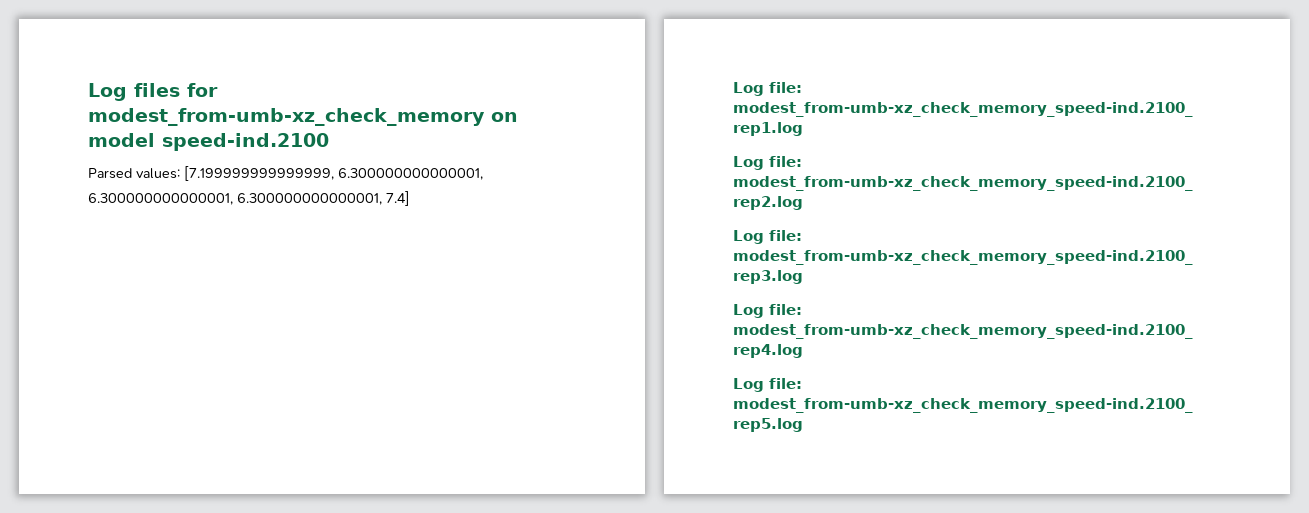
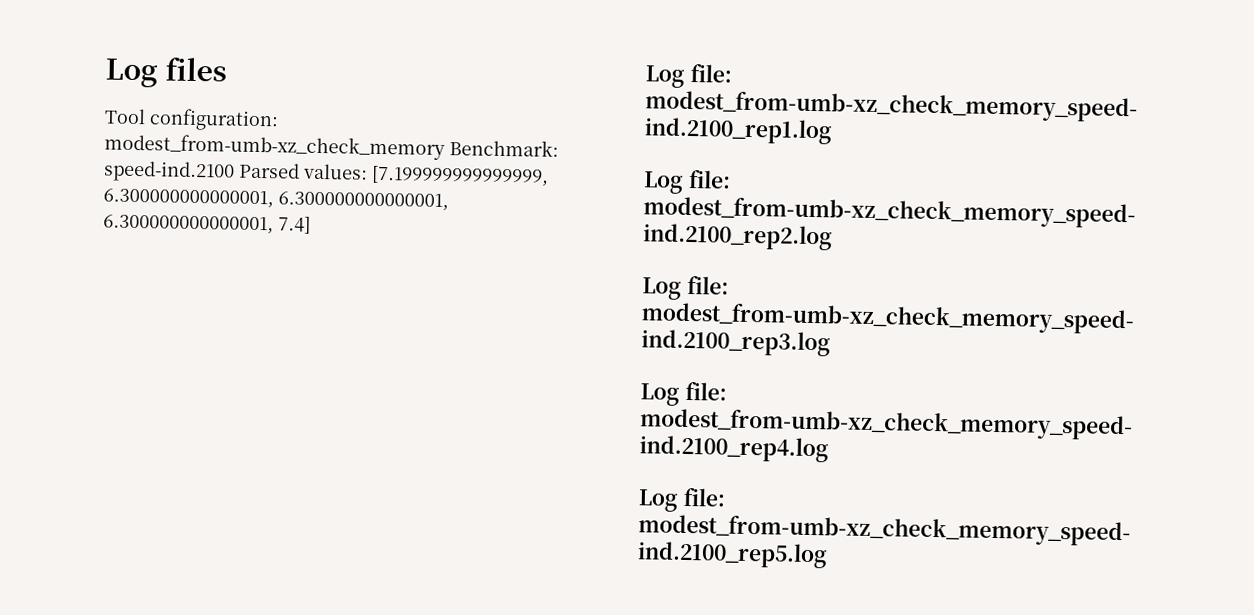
[187,83,218,97] [88,108,518,126] [88,133,155,147] for modest_from-umb-xz_check_memory on model -> [104,108,279,132] [104,133,559,161] // Tool configuration: modest_from-umb-xz_check_memory Benchmark:
(329, 142) // -> (235, 171) none

